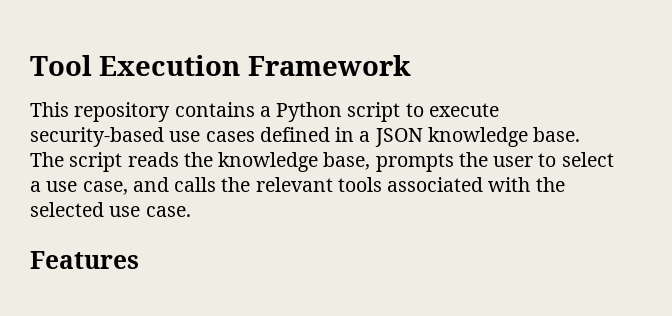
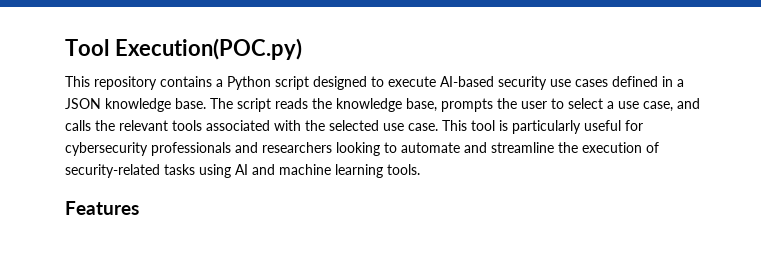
[99,55,411,76] Execution Framework -> [114,38,302,60] Execution(POC.py)
(401, 112) none -> [313,76,367,90] designed
[30,127,164,147] security-based -> [440,76,547,90] AI-based security
(191, 211) none -> [442,120,643,134] [65,142,659,156] [65,164,420,178] This tool is particularly useful for cybersecurity professionals and researchers looking to automate and streamline the execution of security-related tasks using AI and machine learning tools.

